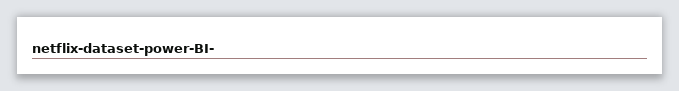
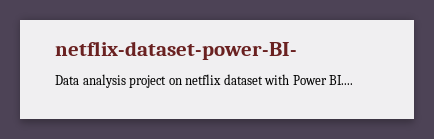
(214, 49) none -> [55,74,354,88] // Data analysis project on netflix dataset with Power BI....

